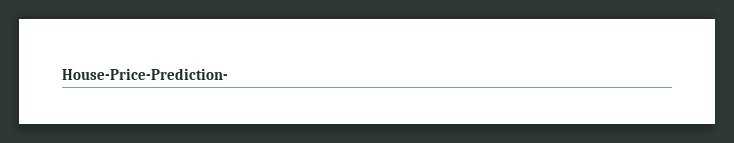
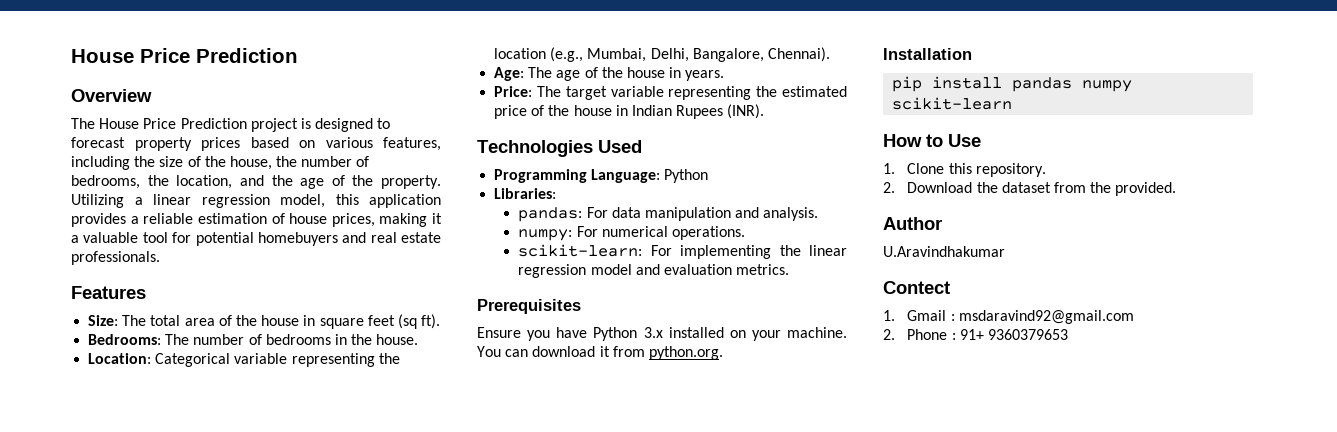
[62,68,228,80] House-Price-Prediction- -> [71,48,298,63] [71,89,152,102] [71,118,391,132] [71,137,441,151] [71,156,370,170] [71,175,441,189] [71,194,441,208] [71,213,442,227] [71,232,441,246] [71,251,160,265] [71,286,146,299] [88,314,441,329] [88,334,419,345] [88,353,400,367] [494,47,830,62] [494,67,725,81] [494,86,847,100] [494,104,765,119] [477,140,642,157] [494,169,709,183] [494,188,557,199] [518,207,819,222] [518,226,745,241] [518,244,847,259] [518,264,790,278] [477,299,581,314] [477,327,847,341] [477,346,723,360] [883,48,972,60] [892,76,1133,92] [892,97,1013,110] [883,134,981,147] [883,163,1046,177] [883,182,1177,196] [883,217,942,230] [883,246,1005,257] [883,281,950,294] [883,310,1134,324] [883,329,1068,340] House Price Prediction // Overview // The House Price Prediction project is designed to forecast property prices based on various features, including the size of the house, the number of bedrooms, the location, and the age of the property. Utilizing a linear regression model, this application provides a reliable estimation of house prices, making it a valuable tool for potential homebuyers and real estate professionals. // Features // Size: The total area of the house in square feet (sq ft). // Bedrooms: The number of bedrooms in the house. // Location: Categorical variable representing the location (e.g., Mumbai, Delhi, Bangalore, Chennai). // Age: The age of the house in years. // Price: The target variable representing the estimated price of the house in Indian Rupees (INR). // Technologies Used // Programming Language: Python // Libraries: // pandas: For data manipulation and analysis. // numpy: For numerical operations. // scikit-learn: For implementing the linear regression model and evaluation metrics. // Prerequisites // Ensure you have Python 3.x installed on your machine. You can download it from python.org. // Installation // pip install pandas numpy scikit-learn // How to Use // 1. Clone this repository. // 2. Download the dataset from the provided. // Author // U.Aravindhakumar // Contect // 1. Gmail : msdaravind92@gmail.com // 2. Phone : 91+ 9360379653

